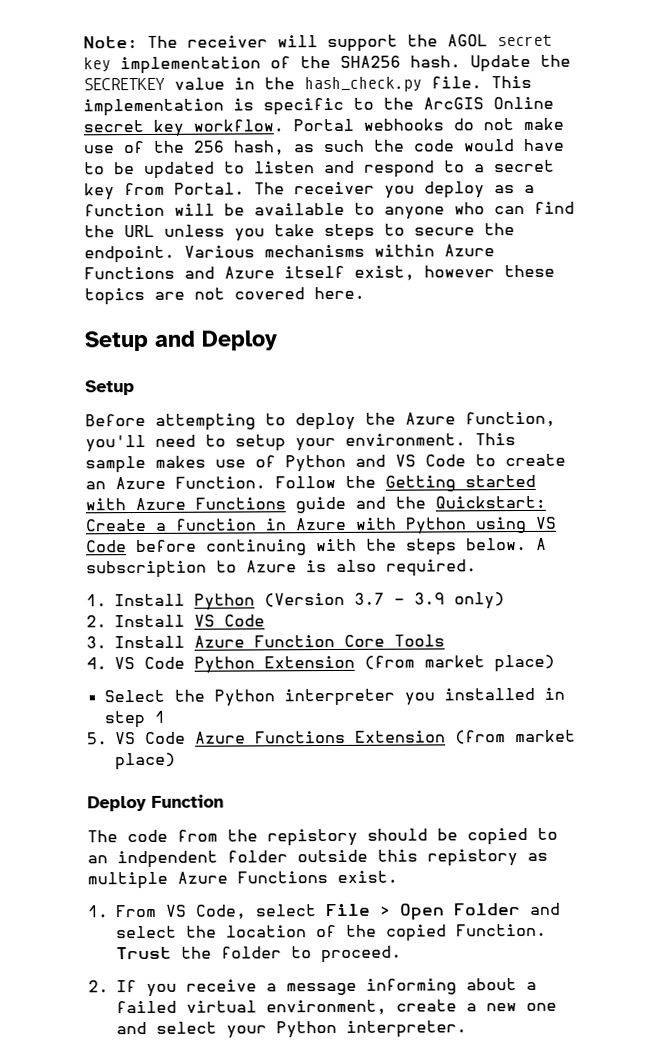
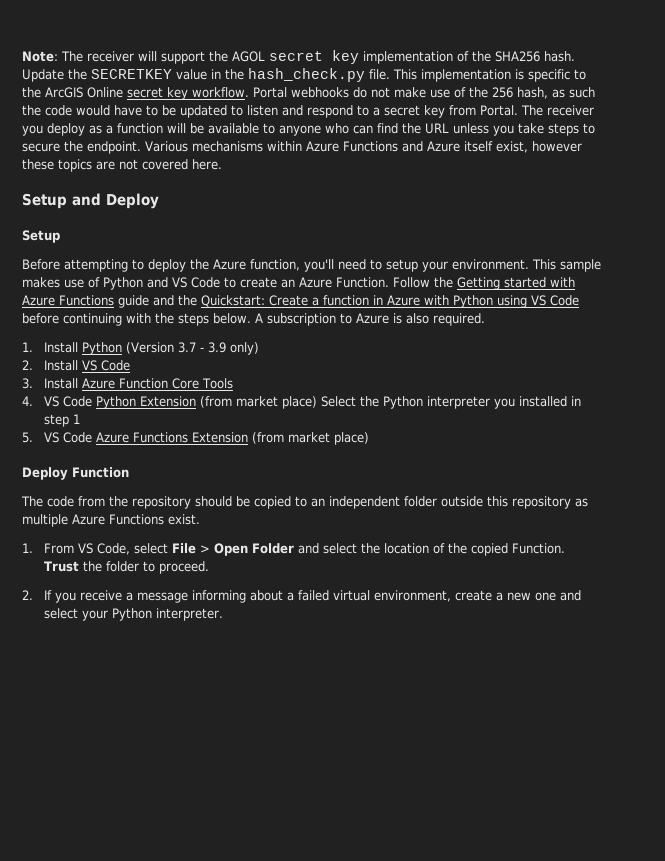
(555, 663) // -> (318, 402) none
[267,828,358,847] repistory -> [132,496,191,509] repository
[117,850,218,869] indpendent -> [329,496,400,509] independent
[427,849,518,867] repistory -> [512,496,571,509] repository

